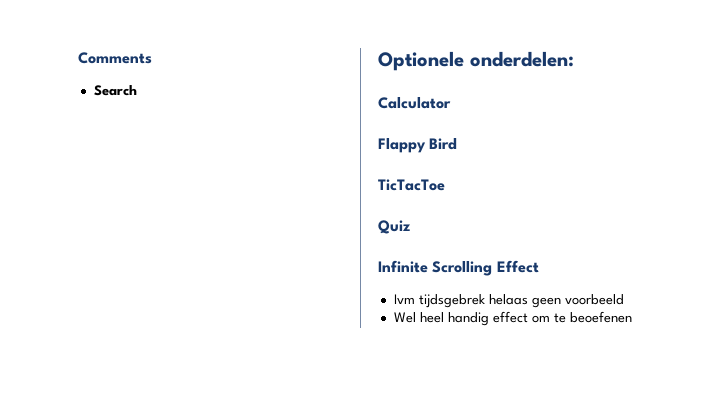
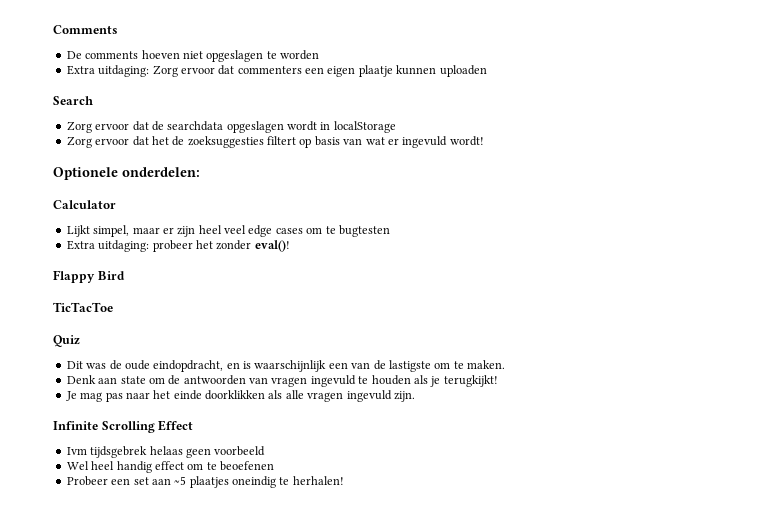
[93,85,137,96] [378,51,574,71] [378,97,451,109] [378,138,458,153] [378,179,445,191] [378,220,410,234] Search // Optionele onderdelen: // Calculator // Flappy Bird // TicTacToe // Quiz -> [66,50,319,62] [66,65,487,77] [53,96,93,105] [66,121,396,133] [66,136,484,148] [53,167,200,180] [53,200,116,209] [66,225,390,237] [66,240,290,252] [53,270,125,283] [53,302,113,312] [53,335,80,347] [66,360,505,372] [66,375,498,387] [65,390,415,402] De comments hoeven niet opgeslagen te worden // Extra uitdaging: Zorg ervoor dat commenters een eigen plaatje kunnen uploaden // Search // Zorg ervoor dat de searchdata opgeslagen wordt in localStorage // Zorg ervoor dat het de zoeksuggesties filtert op basis van wat er ingevuld wordt! // Optionele onderdelen: // Calculator // Lijkt simpel, maar er zijn heel veel edge cases om te bugtesten // Extra uitdaging: probeer het zonder eval()! // Flappy Bird // TicTacToe // Quiz // Dit was de oude eindopdracht, en is waarschijnlijk een van de lastigste om te maken. // Denk aan state om de antwoorden van vragen ingevuld te houden als je terugkijkt! // Je mag pas naar het einde doorklikken als alle vragen ingevuld zijn.
(632, 317) none -> [66,476,344,488] // Probeer een set aan ~5 plaatjes oneindig te herhalen!

